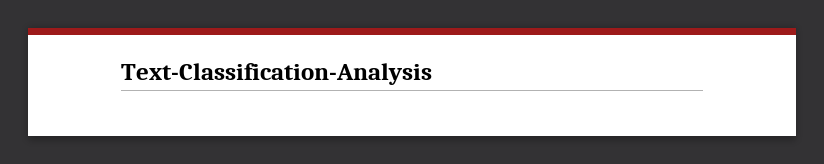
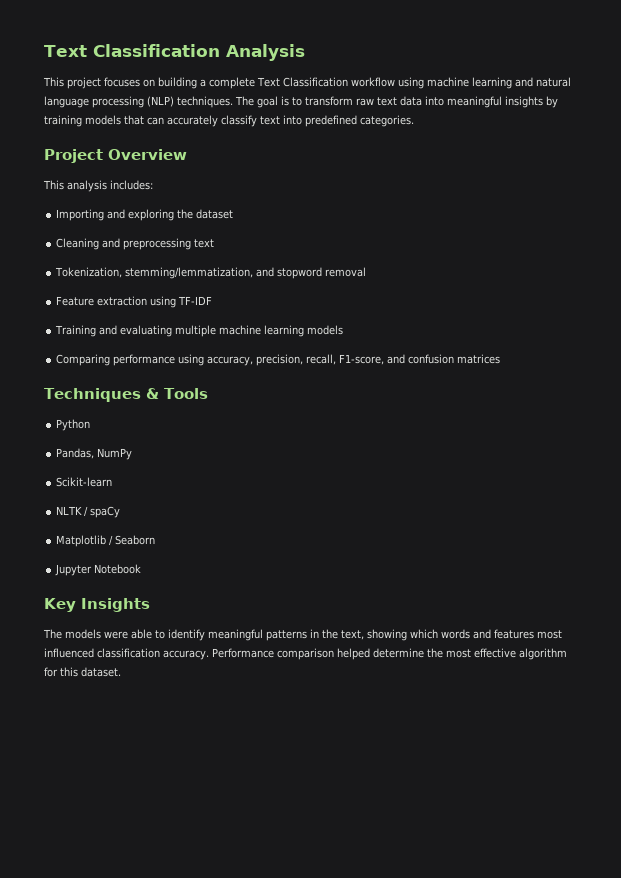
[121,63,432,85] Text-Classification-Analysis -> [44,44,305,61] [43,77,571,89] [44,96,558,108] [44,115,414,127] [44,149,187,163] [43,180,153,192] [56,209,234,221] [56,238,215,250] [55,267,367,279] [56,296,213,308] [55,325,344,337] [56,354,501,366] [44,388,208,402] [56,419,91,431] [56,448,133,460] [56,477,113,487] [56,506,121,518] [56,535,156,547] [55,564,142,576] [44,598,150,612] [43,629,562,641] [44,648,567,660] [44,667,121,677] Text Classification Analysis // This project focuses on building a complete Text Classification workflow using machine learning and natural language processing (NLP) techniques. The goal is to transform raw text data into meaningful insights by training models that can accurately classify text into predefined categories. // Project Overview // This analysis includes: // Importing and exploring the dataset // Cleaning and preprocessing text // Tokenization, stemming/lemmatization, and stopword removal // Feature extraction using TF-IDF // Training and evaluating multiple machine learning models // Comparing performance using accuracy, precision, recall, F1-score, and confusion matrices // Techniques & Tools // Python // Pandas, NumPy // Scikit-learn // NLTK / spaCy // Matplotlib / Seaborn // Jupyter Notebook // Key Insights // The models were able to identify meaningful patterns in the text, showing which words and features most influenced classification accuracy. Performance comparison helped determine the most effective algorithm for this dataset.

